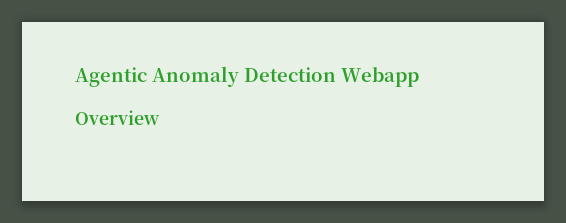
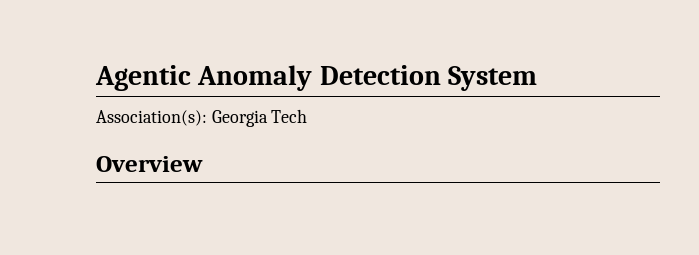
[341,67,419,87] Webapp -> [448,66,538,91] [96,109,308,127] System // Association(s): Georgia Tech

